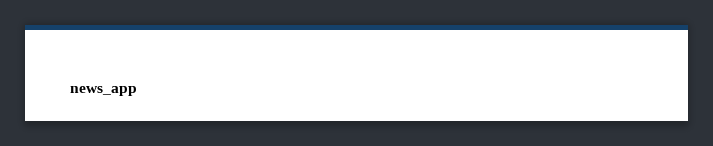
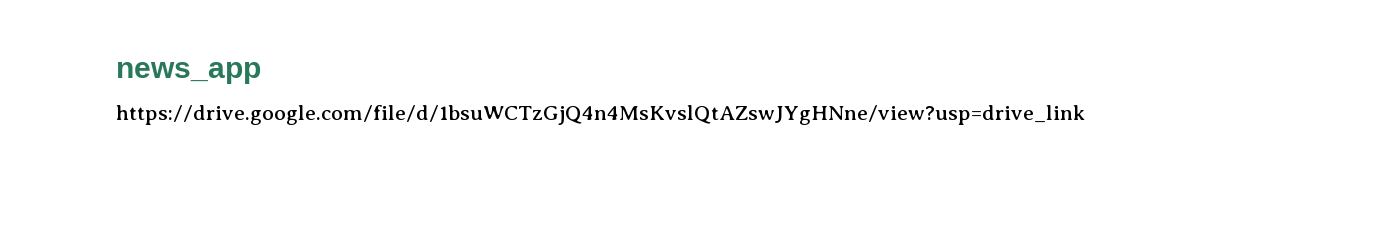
(137, 91) none -> [116,105,1085,125] // https://drive.google.com/file/d/1bsuWCTzGjQ4n4MsKvslQtAZswJYgHNne/view?usp=drive_link

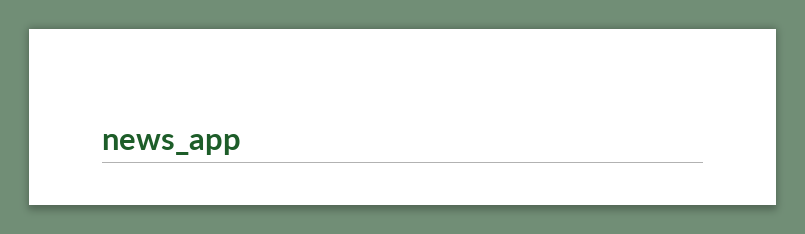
[116,105,1085,125] // https://drive.google.com/file/d/1bsuWCTzGjQ4n4MsKvslQtAZswJYgHNne/view?usp=drive_link -> (241, 144) none

